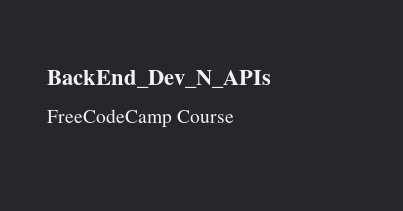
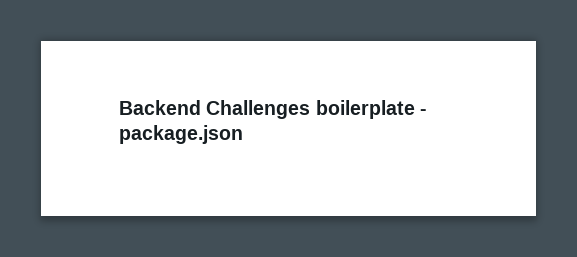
[47,70,271,88] [47,109,235,128] BackEnd_Dev_N_APIs // FreeCodeCamp Course -> [119,100,427,119] [119,125,243,144] Backend Challenges boilerplate - package.json

